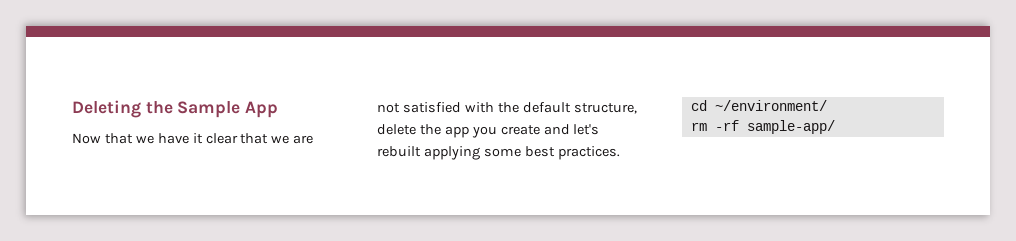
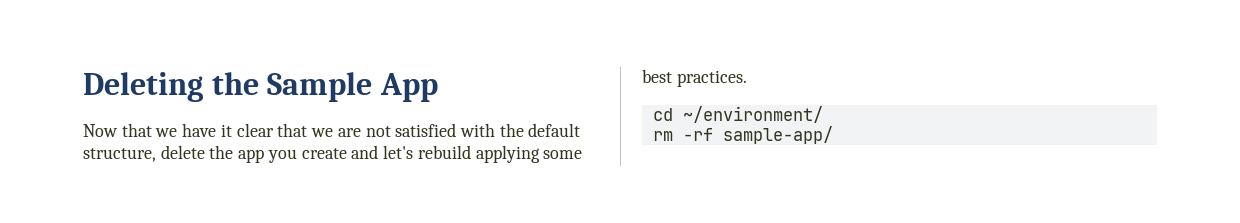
[377,146,421,157] rebuilt -> [417,145,471,159] rebuild

